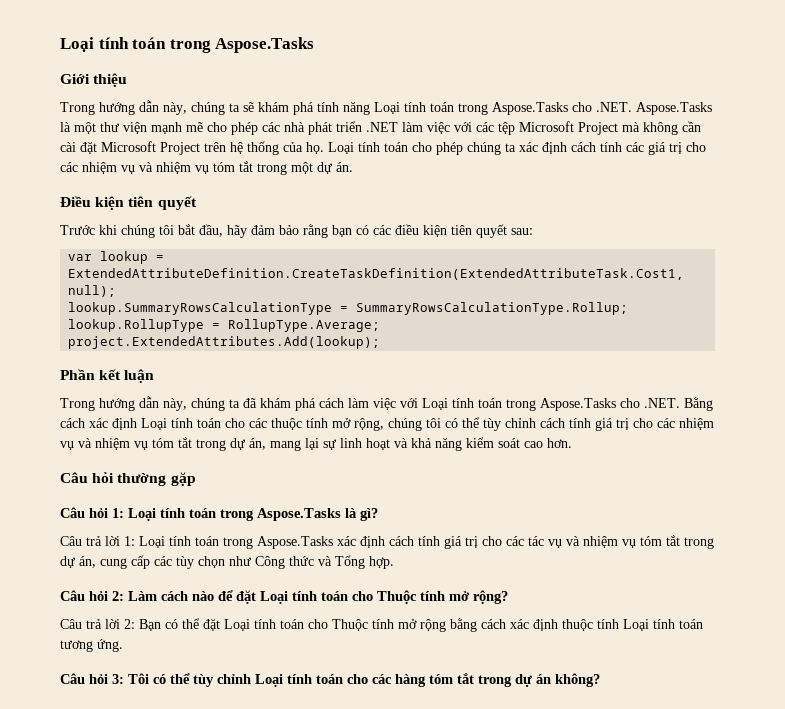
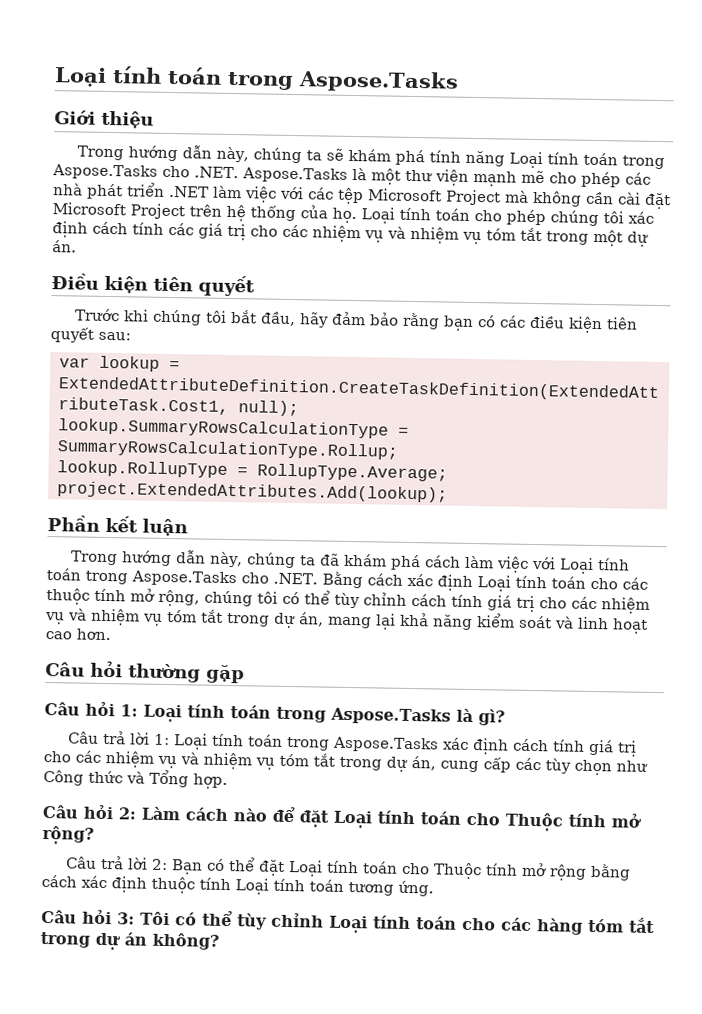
[505,143,516,152] ta -> [603,211,624,224] tôi
[323,438,408,450] sự linh hoạt và -> (396, 621) none
(520, 443) none -> [555,616,648,634] và linh hoạt
[528,536,544,546] tác -> [105,751,154,768] nhiệm

